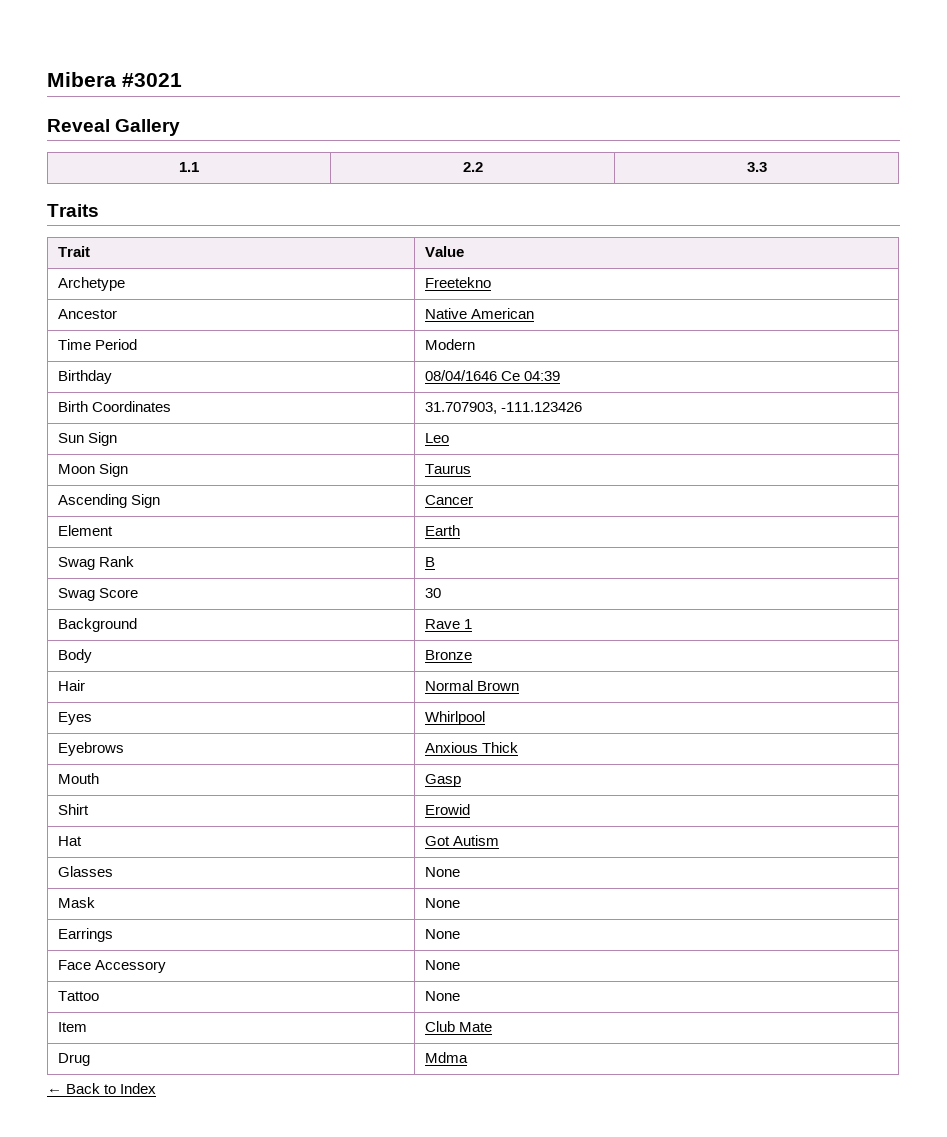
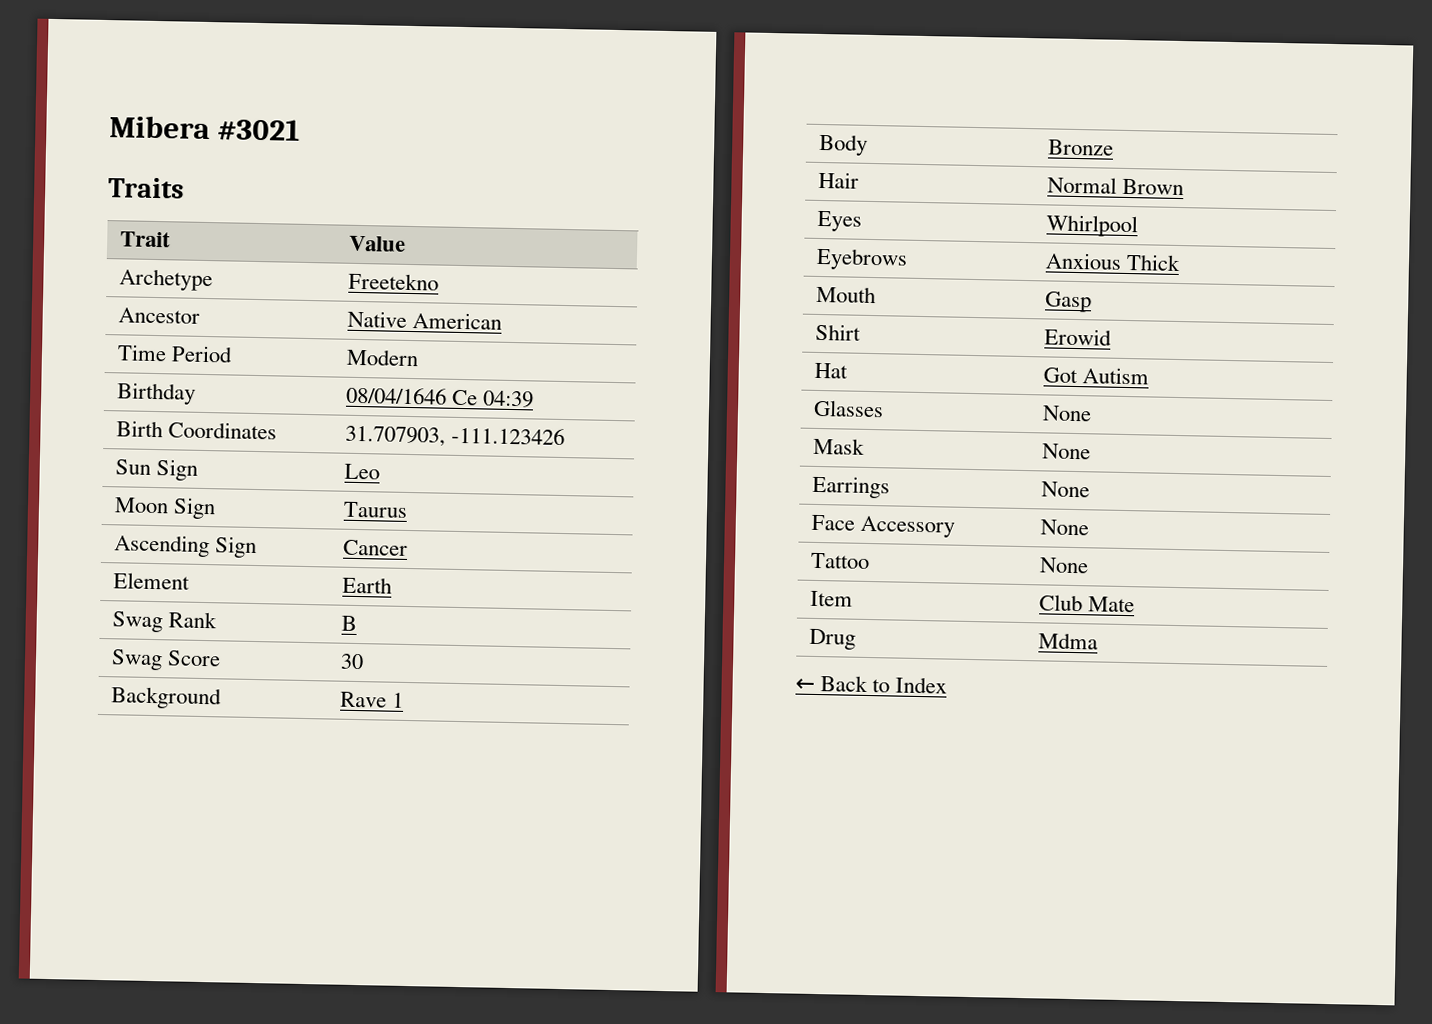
[47,119,181,136] [179,162,199,172] [462,162,483,172] [746,162,767,172] // Reveal Gallery // 1.1 | 2.2 | 3.3 -> (301, 130) none

